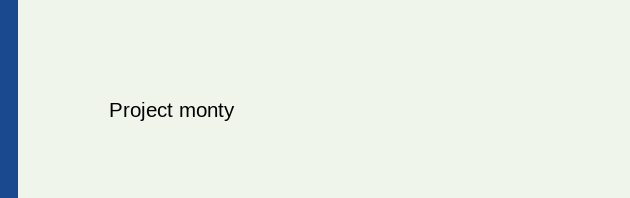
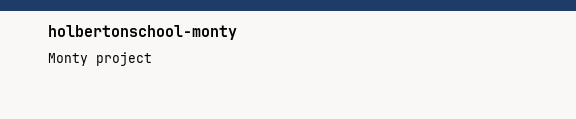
[109,102,235,121] Project monty -> [48,25,237,40] [48,52,152,66] holbertonschool-monty // Monty project

